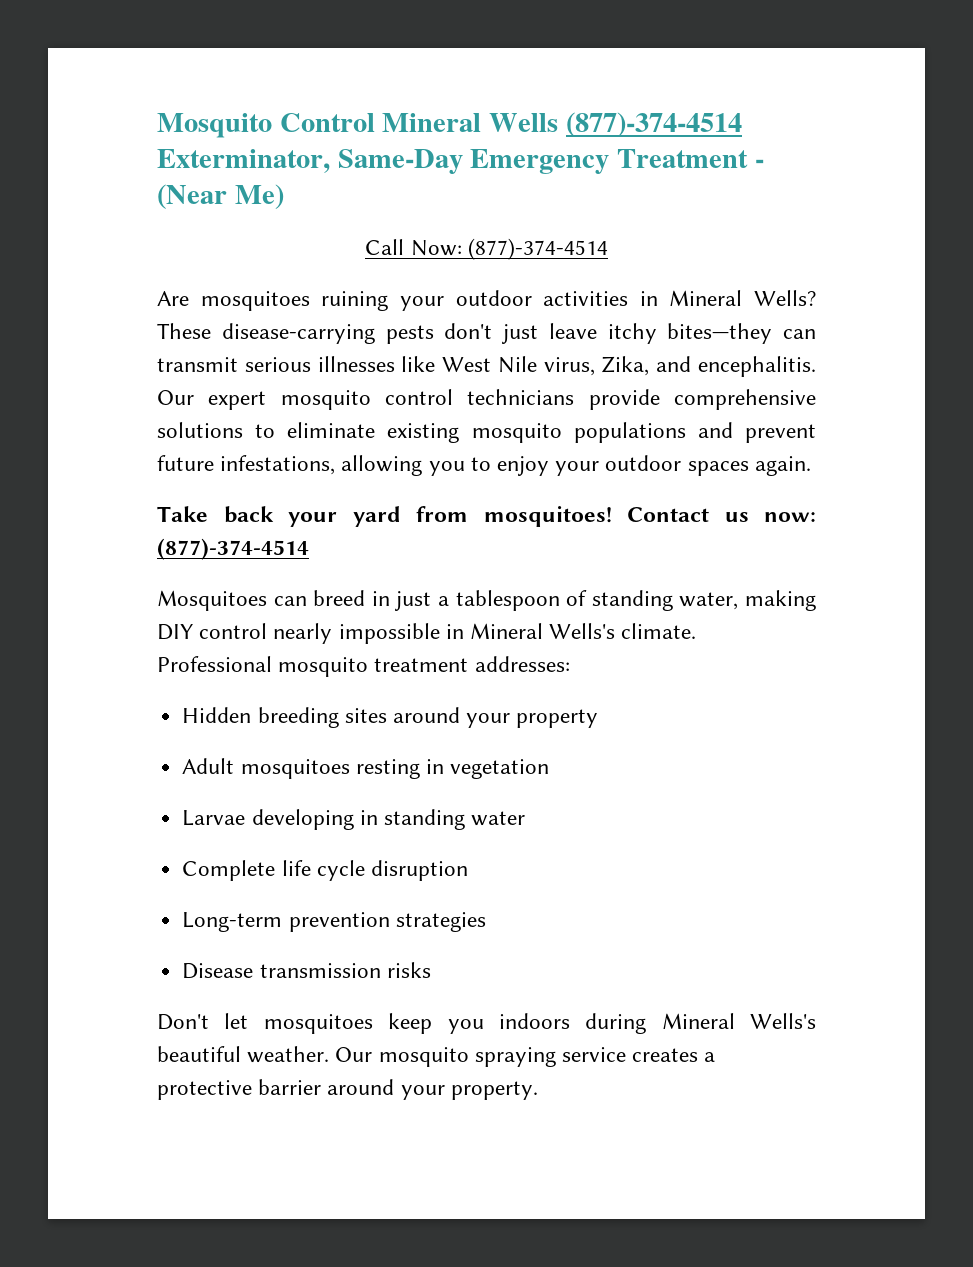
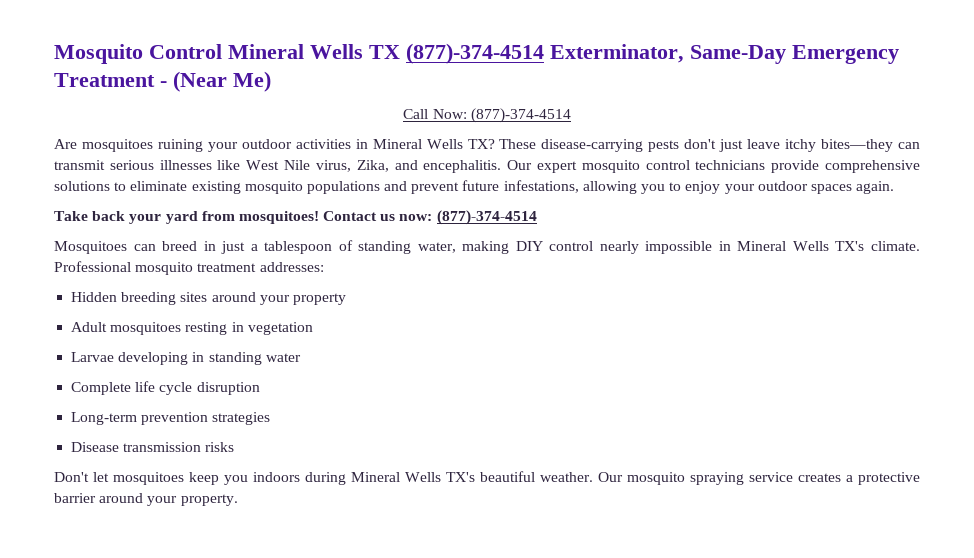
(559, 122) none -> [369,45,400,59] TX
[754,290,816,306] Wells? -> [426,139,495,149] Wells TX?
[549,623,616,639] Wells's -> [792,241,865,251] Wells TX's
[750,1013,816,1029] Wells's -> [405,472,475,482] Wells TX's

